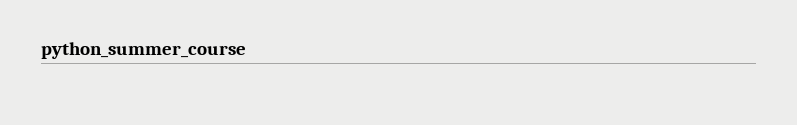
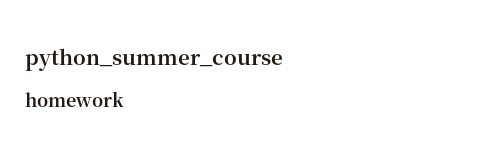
(246, 50) none -> [25,91,124,107] // homework

